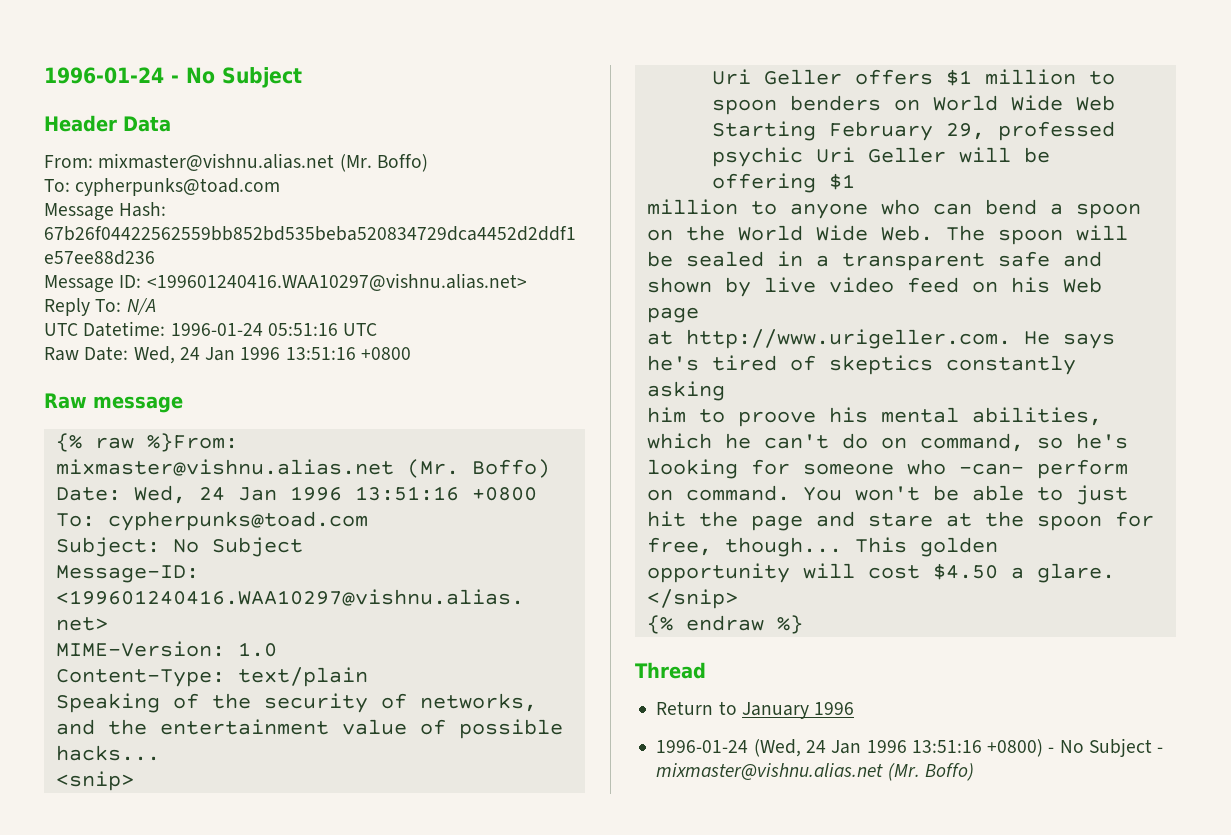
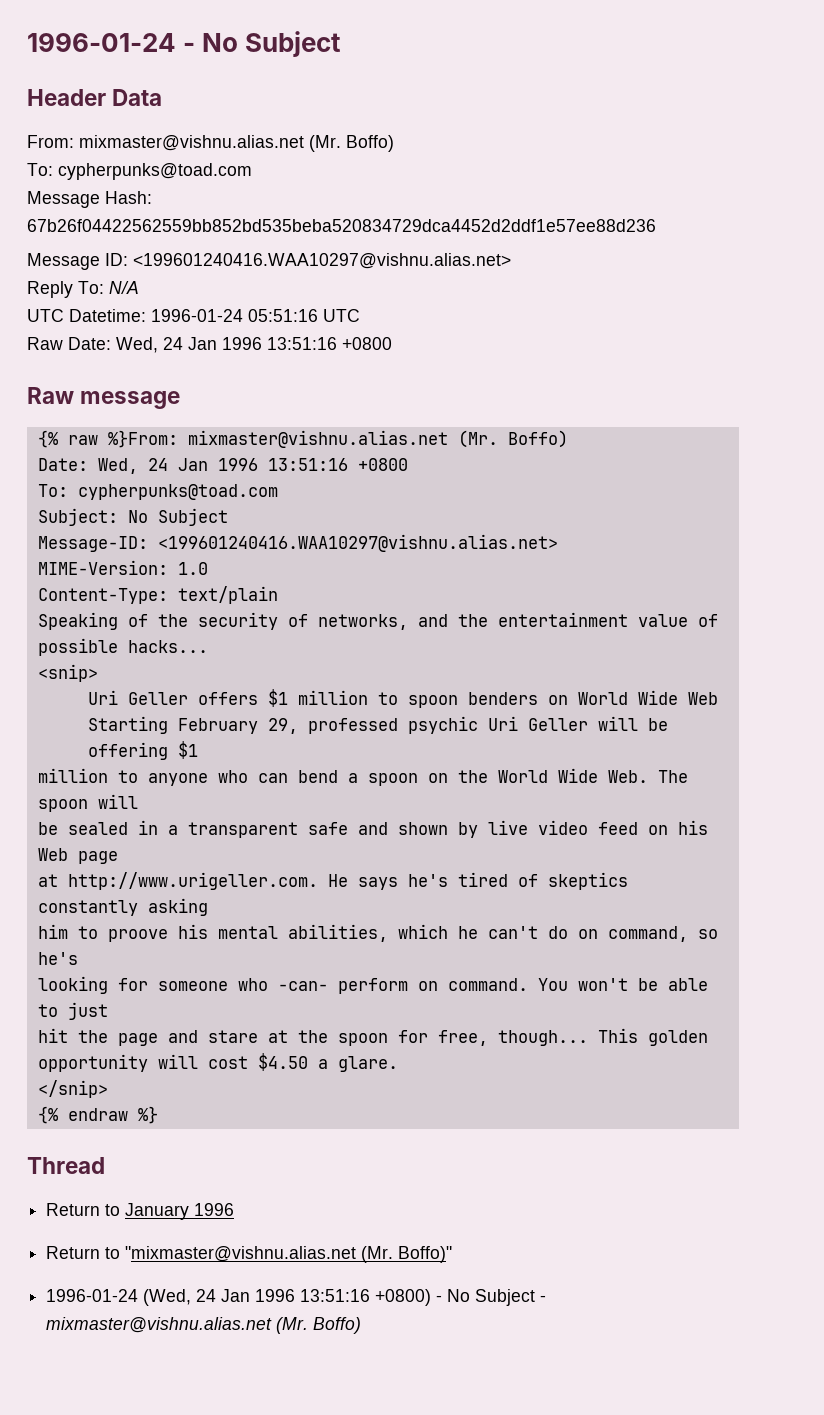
(855, 708) none -> [46,1246,453,1263] // Return to "mixmaster@vishnu.alias.net (Mr. Boffo)"

